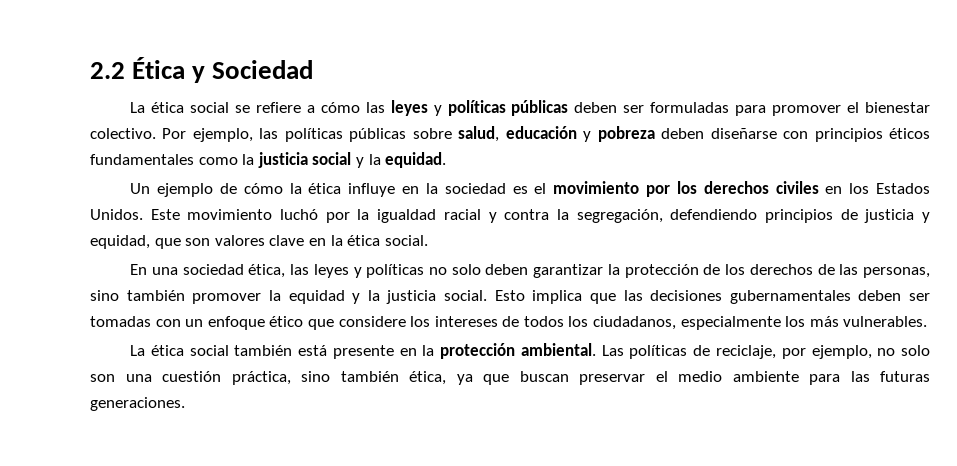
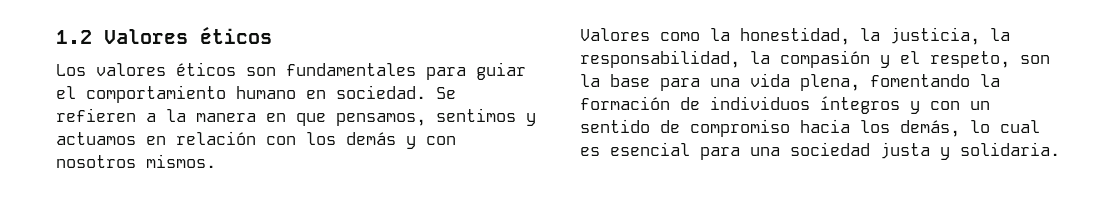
[90,57,314,83] [130,100,930,116] [90,126,930,142] [90,152,447,168] [130,181,931,197] [90,209,930,223] [90,235,428,249] [130,264,930,278] [90,290,930,304] [90,316,928,330] [130,343,930,359] [90,371,930,385] [90,397,185,411] 2.2 Ética y Sociedad // La ética social se refiere a cómo las leyes y políticas públicas deben ser formuladas para promover el bienestar colectivo. Por ejemplo, las políticas públicas sobre salud, educación y pobreza deben diseñarse con principios éticos fundamentales como la justicia social y la equidad. // Un ejemplo de cómo la ética influye en la sociedad es el movimiento por los derechos civiles en los Estados Unidos. Este movimiento luchó por la igualdad racial y contra la segregación, defendiendo principios de justicia y equidad, que son valores clave en la ética social. // En una sociedad ética, las leyes y políticas no solo deben garantizar la protección de los derechos de las personas, sino también promover la equidad y la justicia social. Esto implica que las decisiones gubernamentales deben ser tomadas con un enfoque ético que considere los intereses de todos los ciudadanos, especialmente los más vulnerables. // La ética social también está presente en la protección ambiental. Las políticas de reciclaje, por ejemplo, no solo son una cuestión práctica, sino también ética, ya que buscan preservar el medio ambiente para las futuras generaciones. -> [56,27,272,44] [56,62,526,80] [56,85,456,103] [56,108,536,126] [56,131,456,149] [56,154,216,168] [580,27,1010,45] [580,50,1050,68] [580,73,1000,91] [580,96,990,114] [580,119,1040,137] [580,142,1060,160] 1.2 Valores éticos // Los valores éticos son fundamentales para guiar el comportamiento humano en sociedad. Se refieren a la manera en que pensamos, sentimos y actuamos en relación con los demás y con nosotros mismos. // Valores como la honestidad, la justicia, la responsabilidad, la compasión y el respeto, son la base para una vida plena, fomentando la formación de individuos íntegros y con un sentido de compromiso hacia los demás, lo cual es esencial para una sociedad justa y solidaria.

